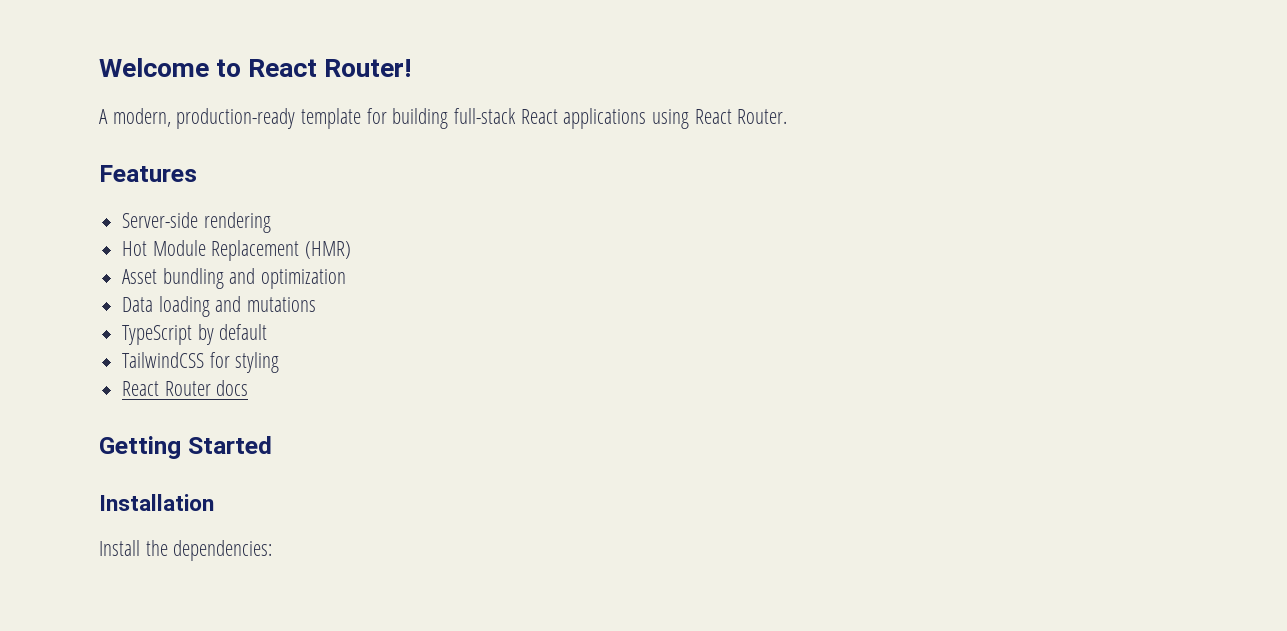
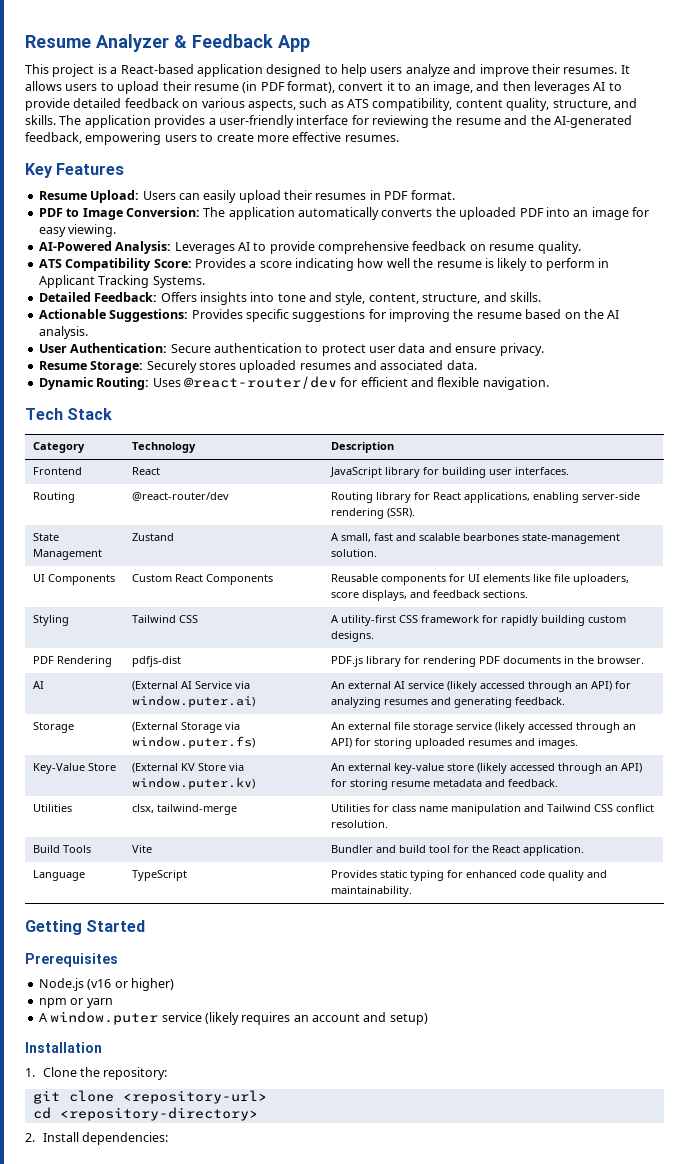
[99,58,412,77] [99,108,788,129] [99,165,197,182] [122,212,271,233] [122,240,352,261] [122,268,347,289] [122,296,317,317] [122,324,268,345] [122,352,280,373] [122,380,249,396] [99,436,272,459] [99,494,214,511] [99,540,168,556] Welcome to React Router! // A modern, production-ready template for building full-stack React applications using React Router. // Features // Server-side rendering // Hot Module Replacement (HMR) // Asset bundling and optimization // Data loading and mutations // TypeScript by default // TailwindCSS for styling // React Router docs // Getting Started // Installation // Install the -> [25,34,310,52] [25,64,630,77] [25,81,622,94] [25,98,637,111] [25,115,632,128] [25,132,399,145] [25,163,125,178] [38,190,455,203] [38,207,649,220] [38,224,117,237] [38,241,581,254] [38,258,610,271] [38,275,205,288] [38,292,541,305] [38,309,620,322] [38,326,88,339] [38,343,544,356] [38,360,477,373] [38,376,549,390] [25,408,113,420] [32,442,85,453] [131,442,196,453] [330,442,394,453] [32,467,82,475] [131,467,160,475] [329,467,569,478] [32,492,75,503] [131,492,229,501] [330,492,640,503] [330,508,415,519] [32,533,59,541] [32,549,102,560] [131,533,174,541] [330,533,620,544] [330,549,377,557] [32,574,115,585] [131,574,273,585] [330,574,629,585] [330,590,528,601] [32,615,69,626] [131,615,198,623] [330,615,626,626] [330,631,374,642] [32,656,112,667] [131,656,181,667] [330,656,644,667] [32,681,44,689] [131,681,250,691] [131,695,255,708] [330,681,631,692] [330,697,565,708] [32,722,74,733] [131,722,240,733] [131,736,255,749] [330,722,636,733] [330,738,578,749] [32,763,116,774] [131,763,244,773] [131,777,255,790] [330,763,642,774] [330,779,558,790] [32,804,72,812] [131,804,237,815] [330,804,654,815] [330,820,388,828] [32,845,91,853] [131,845,152,853] [330,845,584,856] [32,870,85,881] [131,870,187,881] [330,870,607,881] [330,886,412,897] [25,920,146,935] [25,953,118,967] [38,978,174,991] [38,998,113,1008] [38,1011,428,1025] [25,1042,102,1053] [25,1067,168,1080] [32,1090,267,1104] [32,1107,258,1121] [25,1132,79,1142] Resume Analyzer & Feedback App // This project is a React-based application designed to help users analyze and improve their resumes. It allows users to upload their resume (in PDF format), convert it to an image, and then leverages AI to provide detailed feedback on various aspects, such as ATS compatibility, content quality, structure, and skills. The application provides a user-friendly interface for reviewing the resume and the AI-generated feedback, empowering users to create more effective resumes. // Key Features // Resume Upload: Users can easily upload their resumes in PDF format. // PDF to Image Conversion: The application automatically converts the uploaded PDF into an image for easy viewing. // AI-Powered Analysis: Leverages AI to provide comprehensive feedback on resume quality. // ATS Compatibility Score: Provides a score indicating how well the resume is likely to perform in Applicant Tracking Systems. // Detailed Feedback: Offers insights into tone and style, content, structure, and skills. // Actionable Suggestions: Provides specific suggestions for improving the resume based on the AI analysis. // User Authentication: Secure authentication to protect user data and ensure privacy. // Resume Storage: Securely stores uploaded resumes and associated data. // Dynamic Routing: Uses @react-router/dev for efficient and flexible navigation. // Tech Stack // Category | Technology | Description // Frontend | React | JavaScript library for building user interfaces. // Routing | @react-router/dev | Routing library for React applications, enabling server-side rendering (SSR). // State Management | Zustand | A small, fast and scalable bearbones state-management solution. // UI Components | Custom React Components | Reusable components for UI elements like file uploaders, score displays, and feedback sections. // Styling | Tailwind CSS | A utility-first CSS framework for rapidly building custom designs. // PDF Rendering | pdfjs-dist | PDF.js library for rendering PDF documents in the browser. // AI | (External AI Service via window.puter.ai) | An external AI service (likely accessed through an API) for analyzing resumes and generating feedback. // Storage | (External Storage via window.puter.fs) | An external file storage service (likely accessed through an API) for storing uploaded resumes and images. // Key-Value Store | (External KV Store via window.puter.kv) | An external key-value store (likely accessed through an API) for storing resume metadata and feedback. // Utilities | clsx, tailwind-merge | Utilities for class name manipulation and Tailwind CSS conflict resolution. // Build Tools | Vite | Bundler and build tool for the React application. // Language | TypeScript | Provides static typing for enhanced code quality and maintainability. // Getting Started // Prerequisites // Node.js (v16 or higher) // npm or yarn // A window.puter service (likely requires an account and setup) // Installation // 1. Clone the repository: // git clone <repository-url> // cd <repository-directory> // 2. Install

